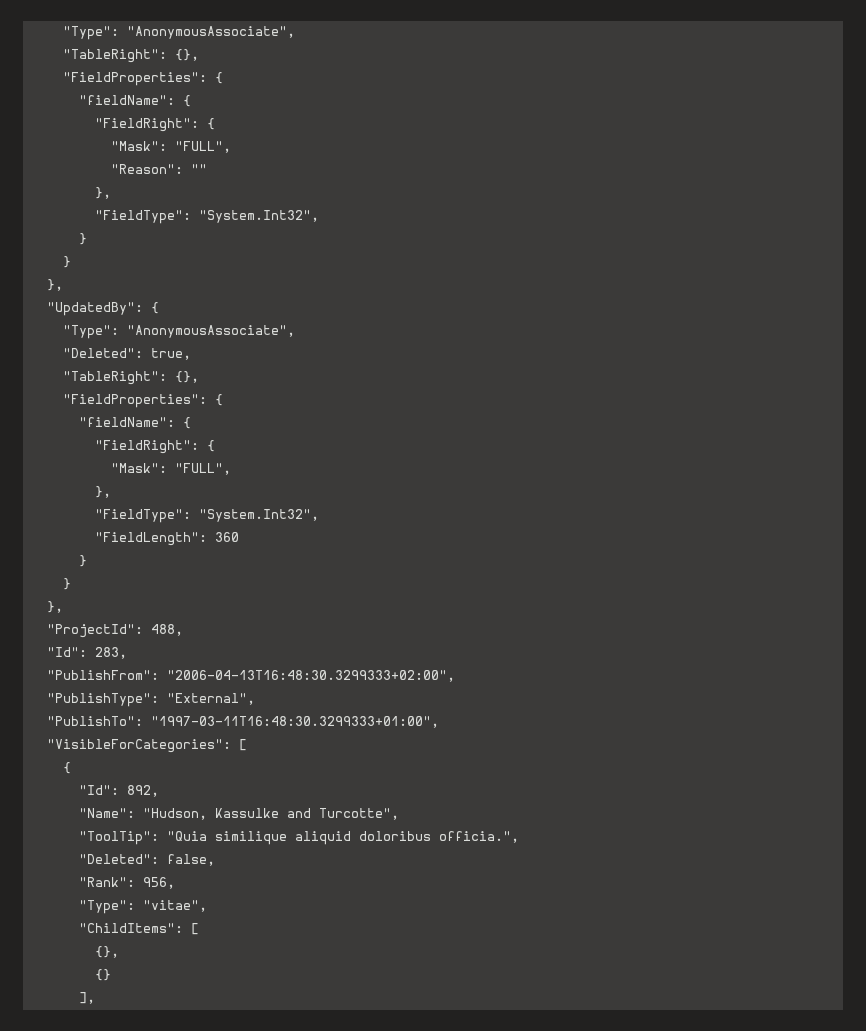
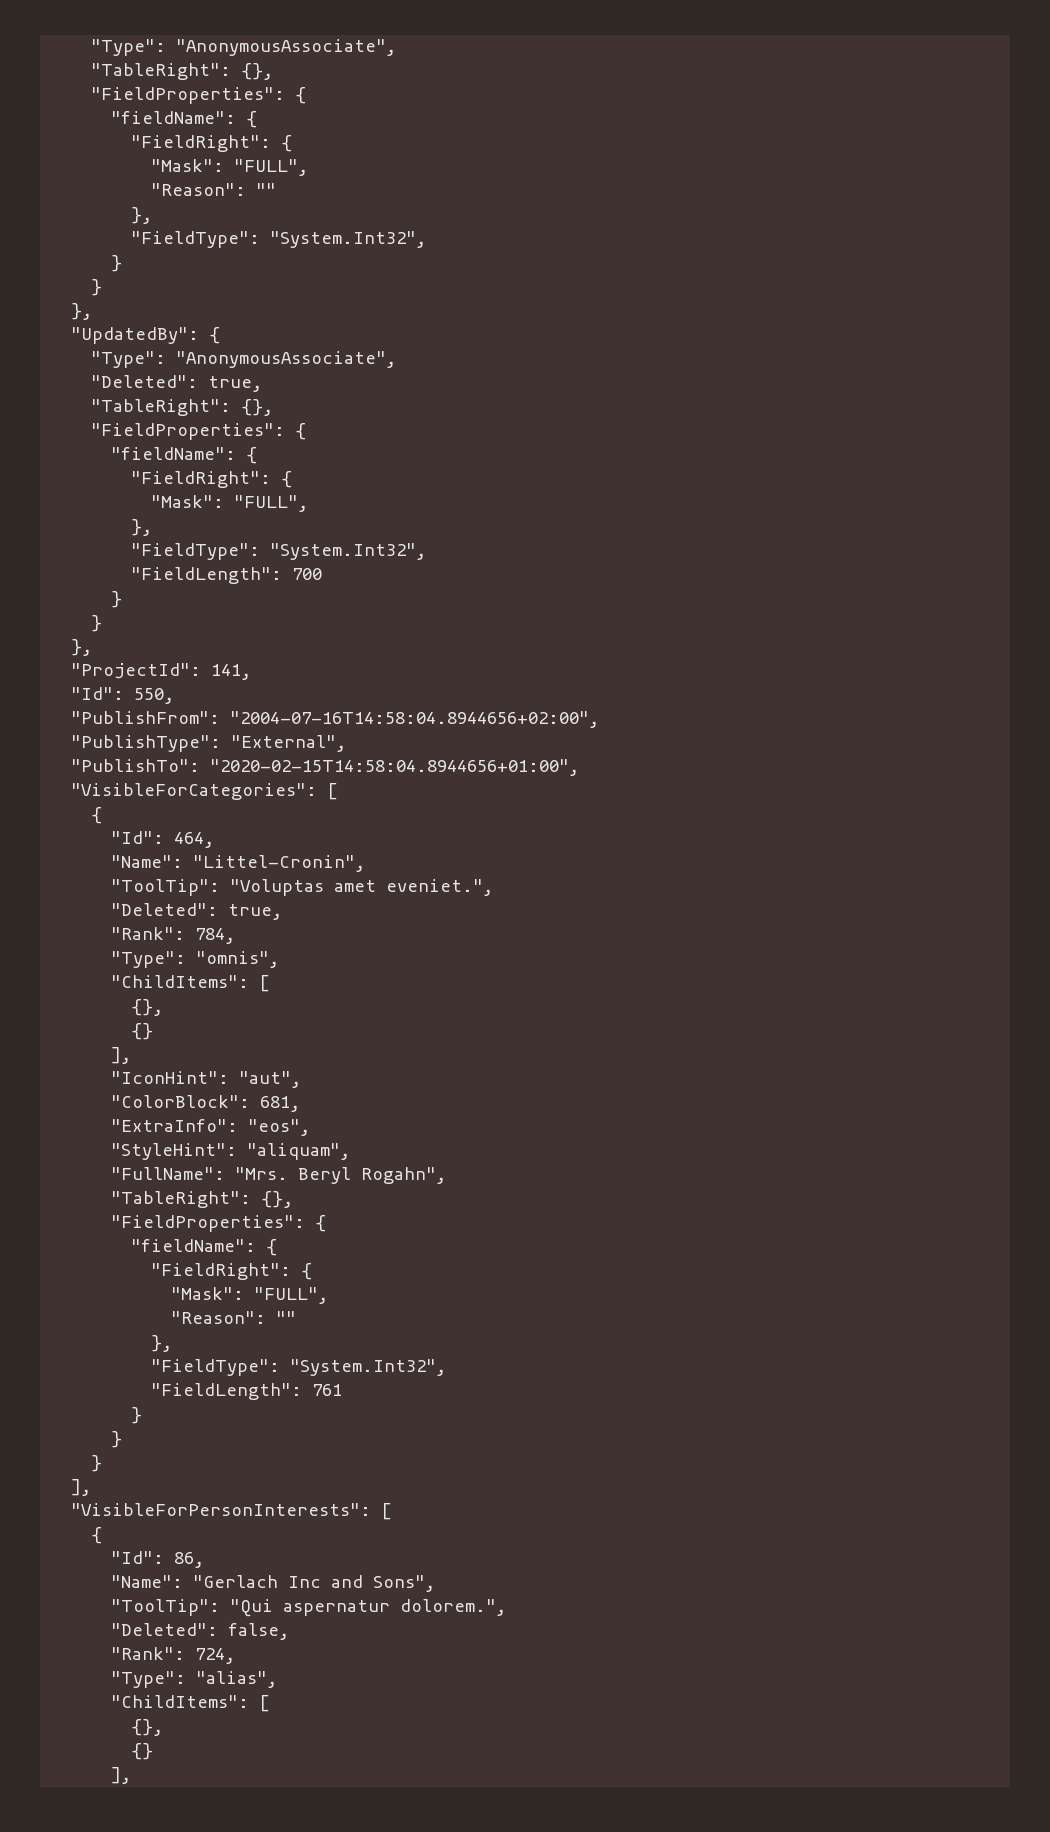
[215,532,240,542] 360 -> [292,568,323,580] 700
[151,624,184,636] [47,647,128,659] 488, // "Id": 283, -> [211,664,252,680] [71,687,175,704] 141, // "Id": 550,
[167,670,456,682] "2006-04-13T16:48:30.3299333+02:00", -> [230,711,600,728] "2004-07-16T14:58:04.8944656+02:00",
[151,716,440,728] "1997-03-11T16:48:30.3299333+01:00", -> [210,759,580,776] "2020-02-15T14:58:04.8944656+01:00",
[127,785,160,797] [79,808,400,820] [79,831,520,845] [79,854,216,866] [79,877,176,889] [79,900,208,914] [79,923,200,935] [95,946,120,958] [95,969,112,981] [79,992,96,1004] 892, // "Name": "Hudson, Kassulke and Turcotte", // "ToolTip": "Quia similique aliquid doloribus officia.", // "Deleted": false, // "Rank": 956, // "Type": "vitae", // "ChildItems": [ // {}, // {} // ], -> [174,832,215,848] [111,855,366,872] [111,879,494,896] [111,903,283,920] [111,927,236,944] [111,951,280,968] [111,975,271,992] [131,999,164,1016] [131,1023,154,1040] [111,1047,132,1064] [111,1071,302,1088] [111,1095,301,1112] [111,1119,311,1136] [111,1143,351,1160] [111,1167,447,1184] [111,1191,294,1208] [111,1215,327,1232] [131,1239,278,1256] [151,1263,313,1280] [171,1287,329,1304] [171,1311,297,1324] [151,1335,173,1352] [151,1359,447,1376] [151,1383,343,1400] [131,1407,143,1424] [111,1431,123,1448] [91,1455,103,1472] [71,1479,92,1496] [71,1503,393,1520] [91,1527,103,1544] [111,1551,205,1568] [111,1575,436,1592] [111,1599,507,1617] [111,1623,290,1640] [111,1647,236,1664] [111,1671,278,1688] [111,1695,271,1712] [131,1719,164,1736] [131,1743,154,1760] [111,1767,132,1784] 464, // "Name": "Littel-Cronin", // "ToolTip": "Voluptas amet eveniet.", // "Deleted": true, // "Rank": 784, // "Type": "omnis", // "ChildItems": [ // {}, // {} // ], // "IconHint": "aut", // "ColorBlock": 681, // "ExtraInfo": "eos", // "StyleHint": "aliquam", // "FullName": "Mrs. Beryl Rogahn", // "TableRight": {}, // "FieldProperties": { // "fieldName": { // "FieldRight": { // "Mask": "FULL", // "Reason": "" // }, // "FieldType": "System.Int32", // "FieldLength": 761 // } // } // } // ], // "VisibleForPersonInterests": [ // { // "Id": 86, // "Name": "Gerlach Inc and Sons", // "ToolTip": "Qui aspernatur dolorem.", // "Deleted": false, // "Rank": 724, // "Type": "alias", // "ChildItems": [ // {}, // {} // ],

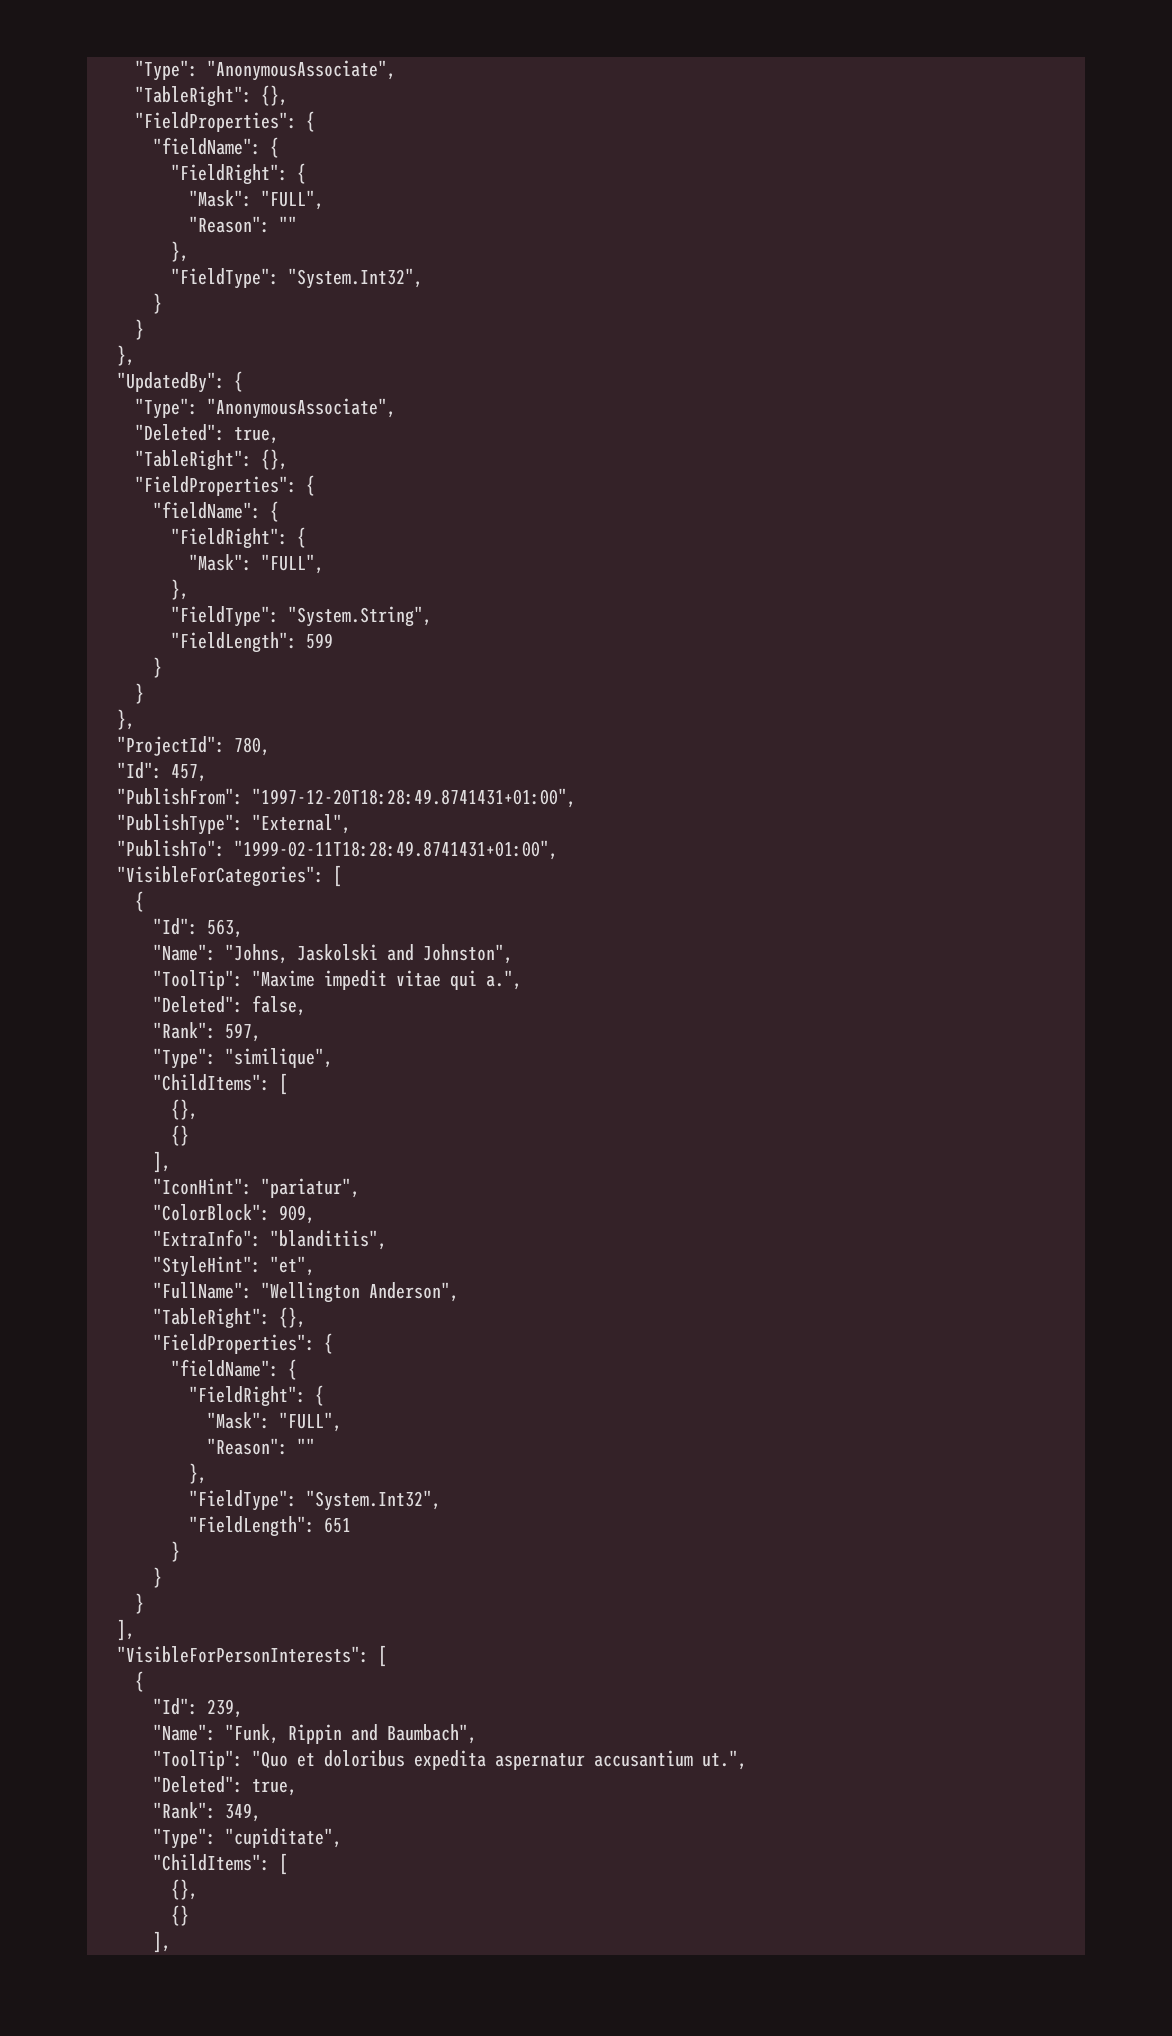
[270,543,427,560] [131,567,323,584] "System.Int32", // "FieldLength": 700 -> [288,606,433,627] [171,632,334,653] "System.String", // "FieldLength": 599
[211,664,252,680] [71,687,175,704] 141, // "Id": 550, -> [234,737,271,756] [117,762,208,782] 780, // "Id": 457,
[230,711,600,728] "2004-07-16T14:58:04.8944656+02:00", -> [252,788,577,808] "1997-12-20T18:28:49.8741431+01:00",
[210,759,580,776] "2020-02-15T14:58:04.8944656+01:00", -> [234,840,559,860] "1999-02-11T18:28:49.8741431+01:00",
[174,832,215,848] [111,855,366,872] [111,879,494,896] [111,903,283,920] [111,927,236,944] [111,951,280,968] 464, // "Name": "Littel-Cronin", // "ToolTip": "Voluptas amet eveniet.", // "Deleted": true, // "Rank": 784, // "Type": "omnis", -> [207,919,244,938] [153,944,514,964] [153,970,523,990] [153,995,307,1016] [153,1022,262,1042] [153,1048,334,1069] 563, // "Name": "Johns, Jaskolski and Johnston", // "ToolTip": "Maxime impedit vitae qui a.", // "Deleted": false, // "Rank": 597, // "Type": "similique",
[239,1071,302,1088] "aut", -> [261,1178,361,1198] "pariatur",
[260,1096,301,1112] 681, -> [279,1205,316,1224] 909,
[248,1119,311,1136] "eos", -> [270,1230,388,1250] "blanditiis",
[247,1143,351,1160] "aliquam", -> [270,1256,316,1276] "et",
[235,1167,447,1184] "Mrs. Beryl Rogahn", -> [261,1282,460,1303] "Wellington Anderson",
[312,1384,343,1396] 761 -> [324,1517,352,1533] 651
[174,1552,205,1568] [111,1575,436,1592] [111,1599,507,1617] [111,1623,290,1640] [111,1647,236,1664] [111,1671,278,1688] 86, // "Name": "Gerlach Inc and Sons", // "ToolTip": "Qui aspernatur dolorem.", // "Deleted": false, // "Rank": 724, // "Type": "alias", -> [207,1699,244,1718] [153,1724,478,1744] [153,1750,748,1770] [153,1776,298,1796] [153,1802,262,1822] [153,1828,343,1849] 239, // "Name": "Funk, Rippin and Baumbach", // "ToolTip": "Quo et doloribus expedita aspernatur accusantium ut.", // "Deleted": true, // "Rank": 349, // "Type": "cupiditate",

